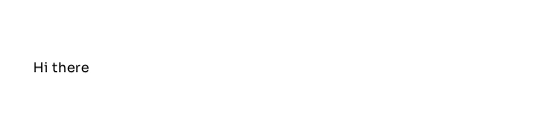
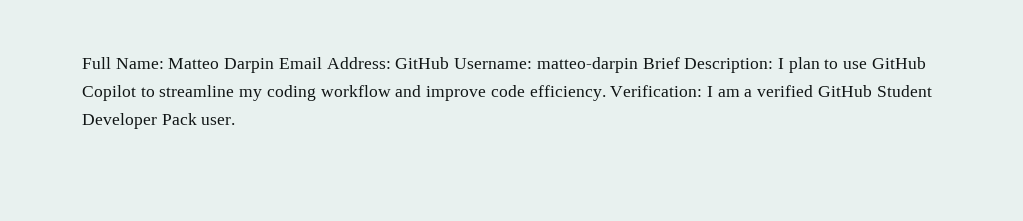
[32,62,90,74] Hi there -> [82,57,926,73] [82,85,932,101] [82,113,236,129] Full Name: Matteo Darpin Email Address: GitHub Username: matteo-darpin Brief Description: I plan to use GitHub Copilot to streamline my coding workflow and improve code efficiency. Verification: I am a verified GitHub Student Developer Pack user.

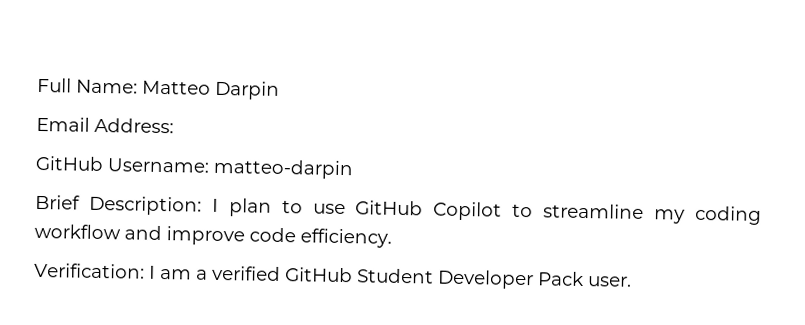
(275, 65) none -> (280, 90) //
(391, 63) none -> (174, 125) //
(638, 65) none -> (354, 169) //
(606, 93) none -> (392, 238) //

